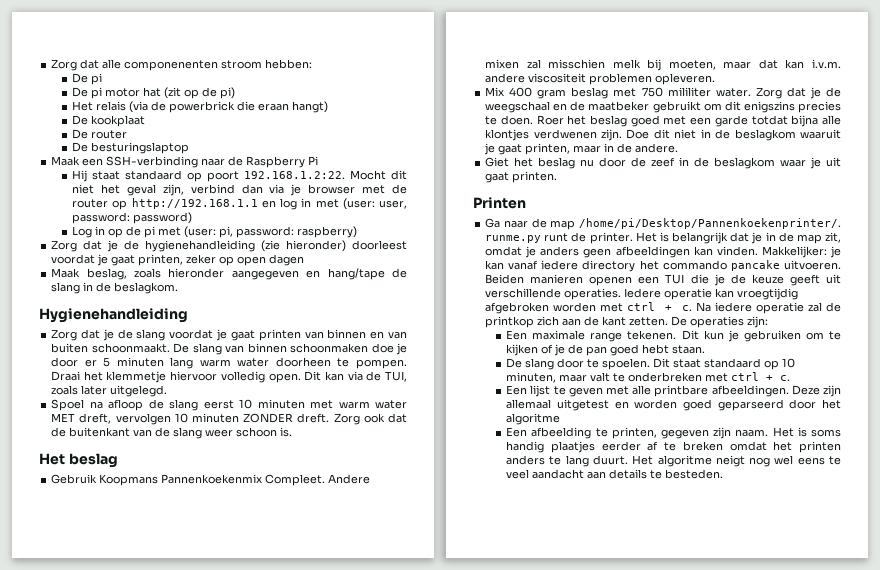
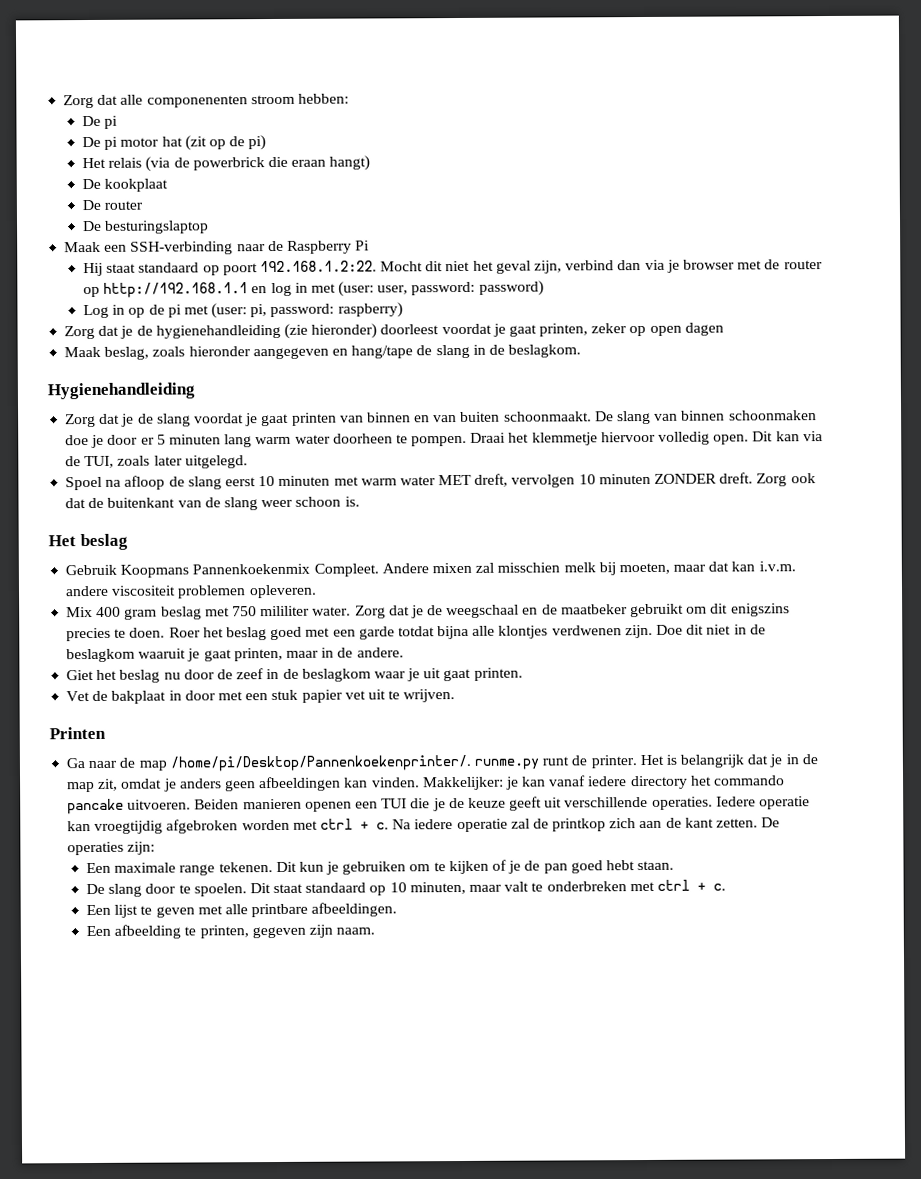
(558, 177) none -> [66,689,456,704] // Vet de bakplaat in door met een stuk papier vet uit te wrijven.
[791,385,841,397] [506,399,841,411] [506,413,561,425] Deze zijn allemaal uitgetest en worden goed geparseerd door het algoritme -> (398, 909) none
[772,427,841,437] [506,441,841,453] [506,455,841,467] [506,469,724,479] Het is soms handig plaatjes eerder af te breken omdat het printen anders te lang duurt. Het algoritme neigt nog wel eens te veel aandacht aan details te besteden. -> (376, 931) none

